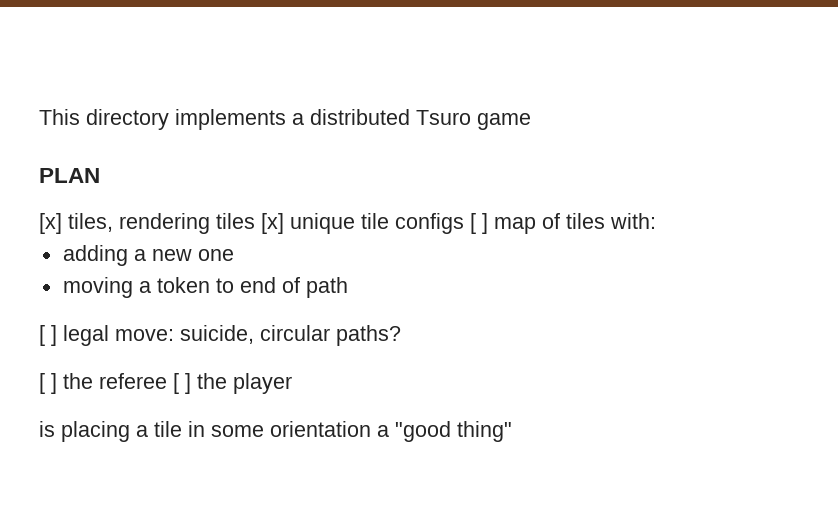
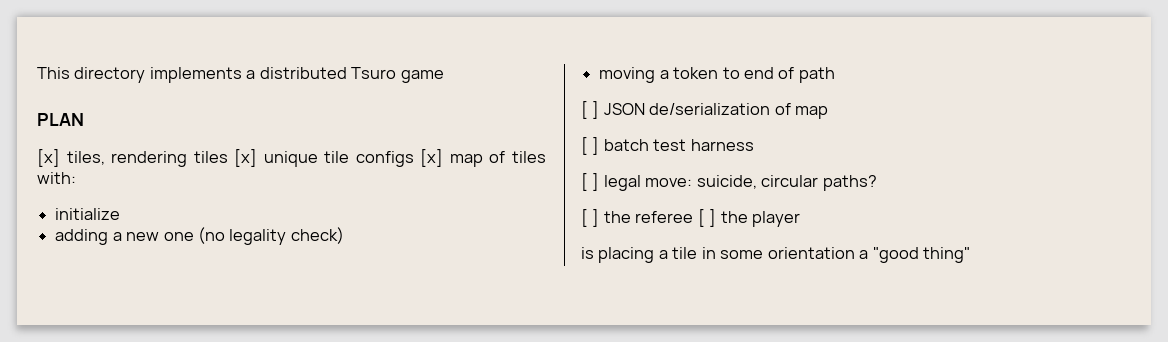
[470,213,488,234] [ ] -> [420,149,444,167] [x]
(656, 221) none -> [55,208,121,220] // initialize
(234, 255) none -> [197,227,344,245] (no legality check)
(348, 287) none -> [581,101,829,119] [581,137,754,155] // [ ] JSON de/serialization of map // [ ] batch test harness

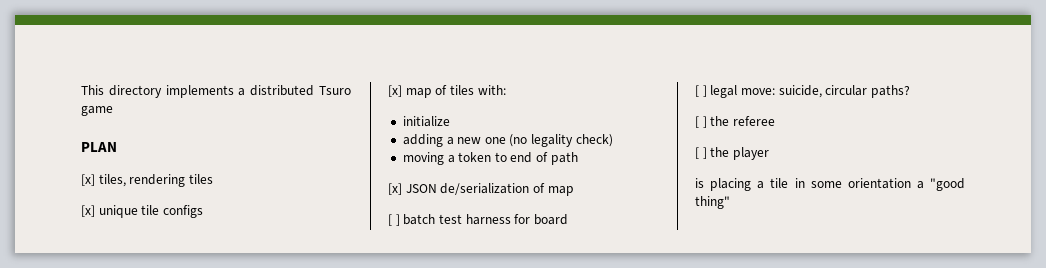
(228, 157) none -> (213, 179) //
(414, 159) none -> (203, 211) //
[581,101,600,119] [ ] -> [388,183,402,195] [x]
(754, 145) none -> [514,214,568,225] for board
(694, 217) none -> (775, 121) //

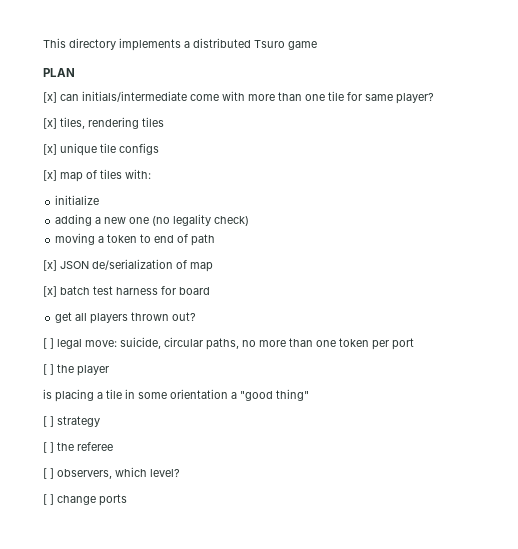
(117, 147) none -> [43,91,434,104] // [x] can initials/intermediate come with more than one tile for same player?
[388,214,400,226] [ ] -> [43,286,57,297] [x]
(568, 219) none -> [55,312,197,324] // get all players thrown out?
[870,85,910,98] [695,116,775,128] paths? // [ ] the referee -> [206,338,414,350] paths, no more than one token per port
(730, 202) none -> [43,416,100,427] [43,442,113,453] [43,467,180,479] [43,494,127,506] // [ ] strategy // [ ] the referee // [ ] observers, which level? // [ ] change ports

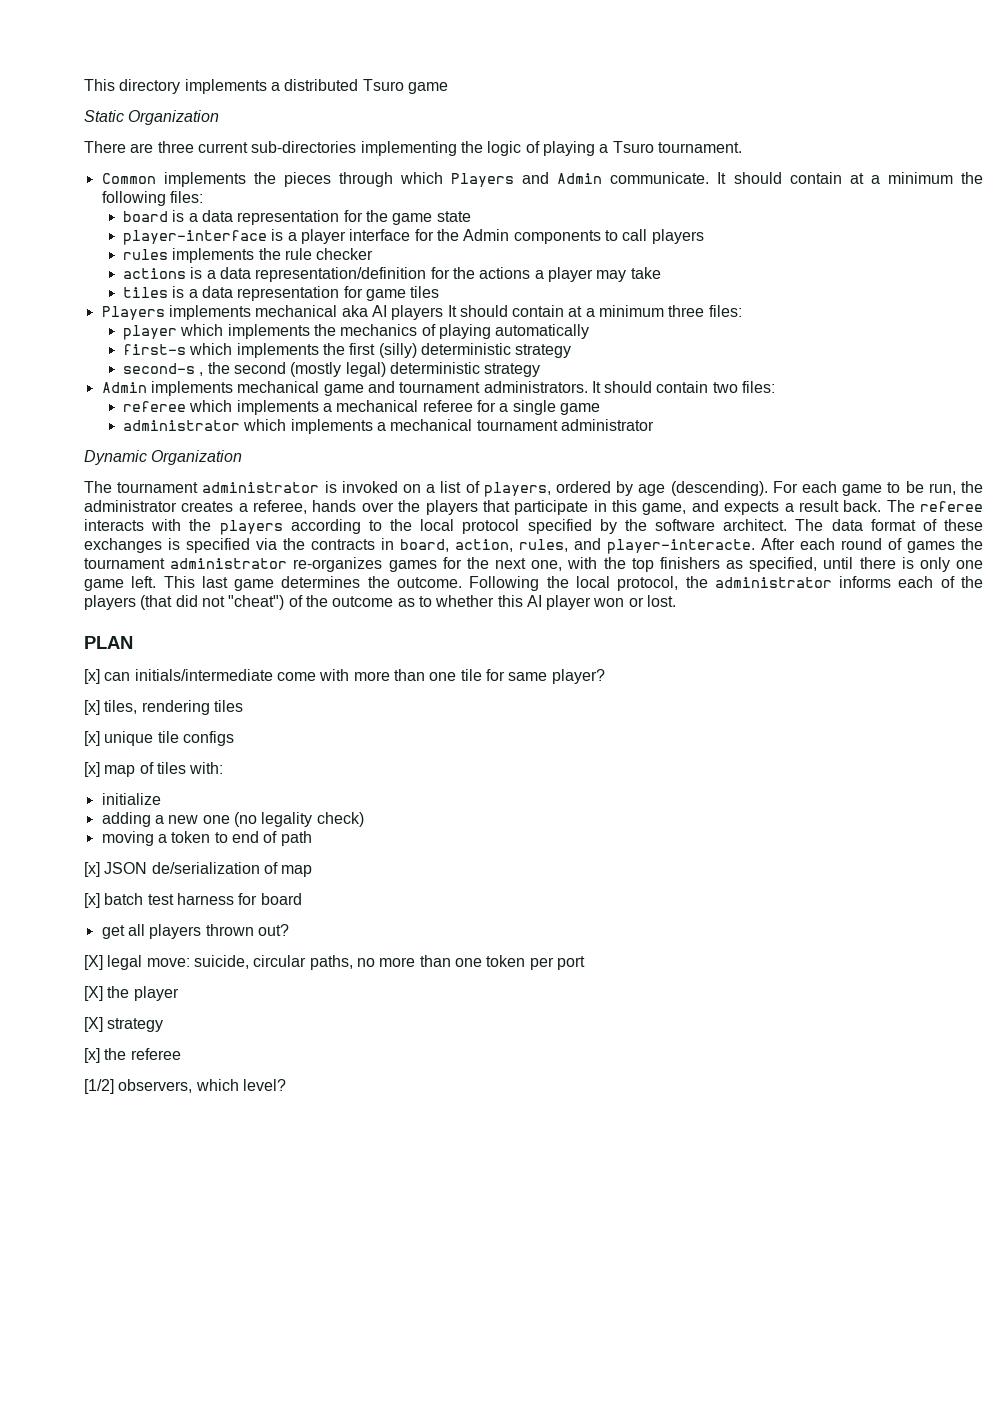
(317, 45) none -> [84,110,220,125] [84,141,742,156] [101,172,983,187] [101,191,203,206] [123,210,471,225] [123,229,704,245] [123,248,374,263] [123,267,661,282] [123,286,440,301] [101,305,742,320] [123,324,590,340] [123,343,572,358] [123,362,541,377] [101,381,776,396] [123,400,600,415] [123,419,654,434] [84,450,243,465] [84,481,984,497] [84,500,983,515] [84,519,983,535] [84,538,983,554] [84,557,983,572] [84,576,983,591] [84,595,677,610] // Static Organization // There are three current sub-directories implementing the logic of playing a Tsuro tournament. // Common implements the pieces through which Players and Admin communicate. It should contain at a minimum the following files: // board is a data representation for the game state // player-interface is a player interface for the Admin components to call players // rules implements the rule checker // actions is a data representation/definition for the actions a player may take // tiles is a data representation for game tiles // Players implements mechanical aka AI players It should contain at a minimum three files: // player which implements the mechanics of playing automatically // first-s which implements the first (silly) deterministic strategy // second-s , the second (mostly legal) deterministic strategy // Admin implements mechanical game and tournament administrators. It should contain two files: // referee which implements a mechanical referee for a single game // administrator which implements a mechanical tournament administrator // Dynamic Organization // The tournament administrator is invoked on a list of players, ordered by age (descending). For each game to be run, the administrator creates a referee, hands over the players that participate in this game, and expects a result back. The referee interacts with the players according to the local protocol specified by the software architect. The data format of these exchanges is specified via the contracts in board, action, rules, and player-interacte. After each round of games the tournament administrator re-organizes games for the next one, with the top finishers as specified, until there is only one game left. This last game determines the outcome. Following the local protocol, the administrator informs each of the players (that did not "cheat") of the outcome as to whether this AI player won or lost.
[43,338,54,349] [ ] -> [84,955,103,970] [X]
[43,364,54,375] [ ] -> [84,986,103,1001] [X]
[43,389,309,402] [43,416,100,427] [43,442,54,453] is placing a tile in some orientation a "good thing" // [ ] strategy // [ ] -> [84,1017,164,1032] [84,1048,100,1063] [X] strategy // [x]
[43,468,54,479] [ ] -> [84,1079,114,1094] [1/2]
[43,494,127,506] // [ ] change ports -> (286, 1085) none

